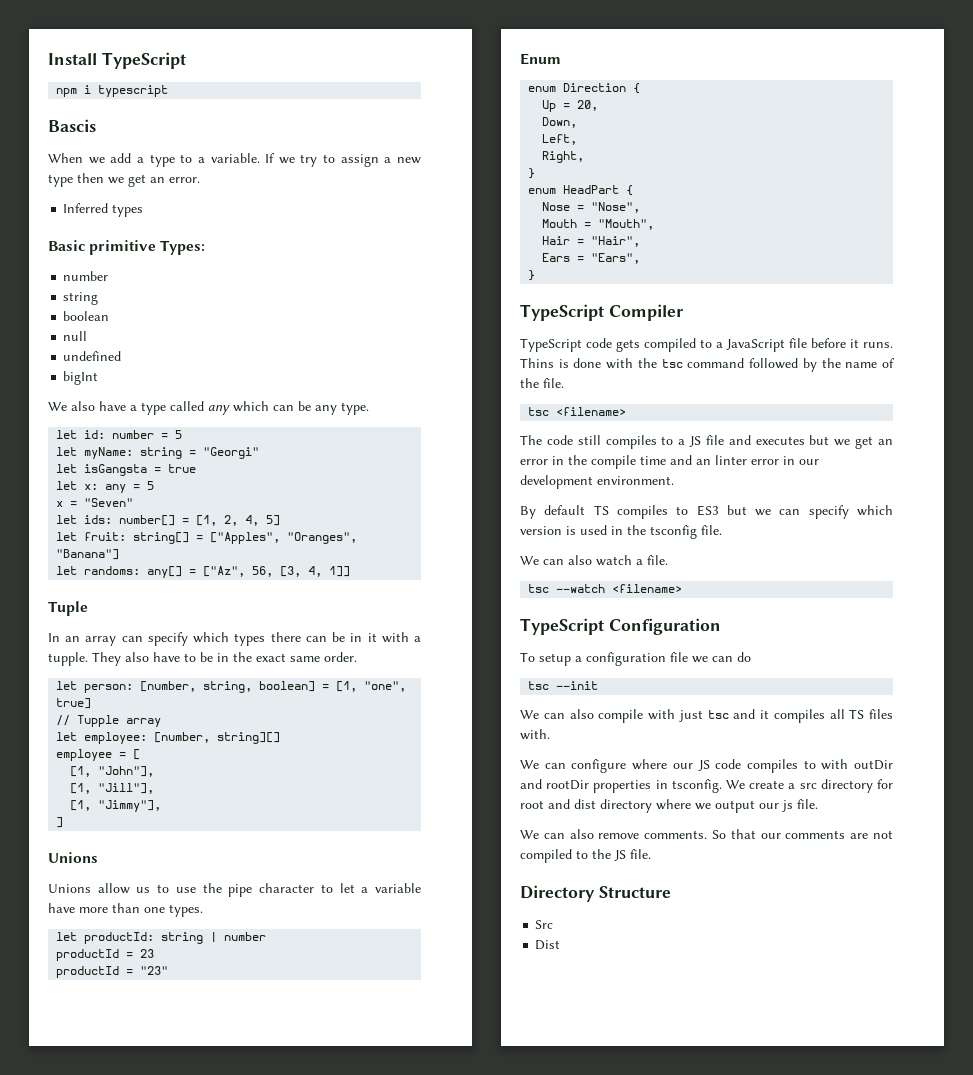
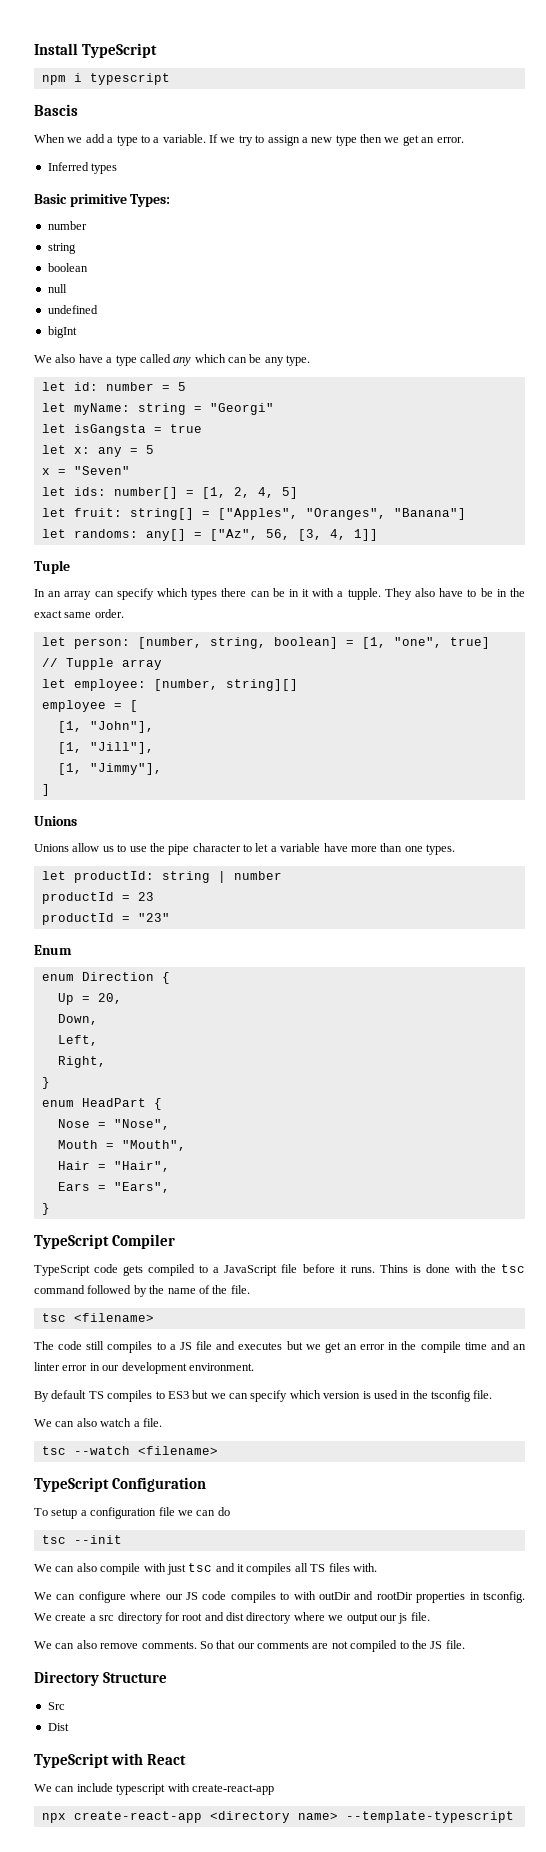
(561, 945) none -> [34,1753,187,1768] [34,1783,274,1795] [41,1811,514,1823] // TypeScript with React // We can include typescript with create-react-app // npx create-react-app <directory name> --template-typescript

